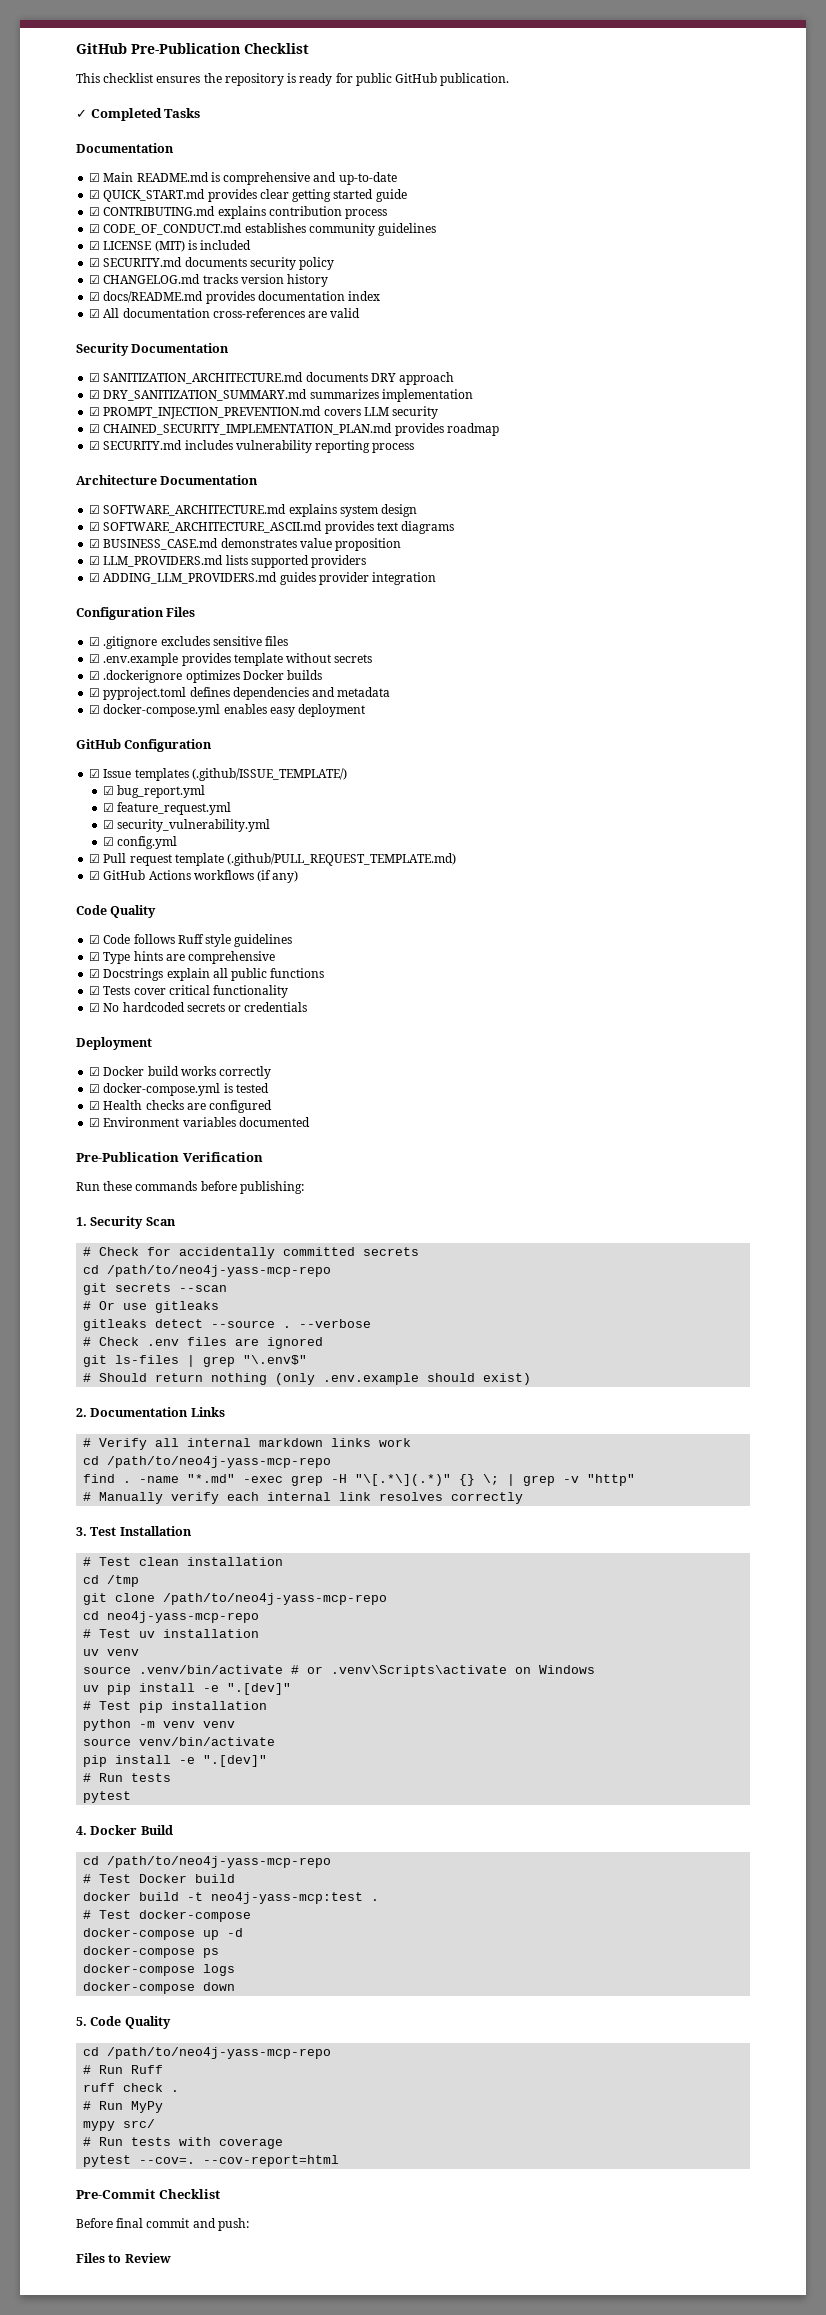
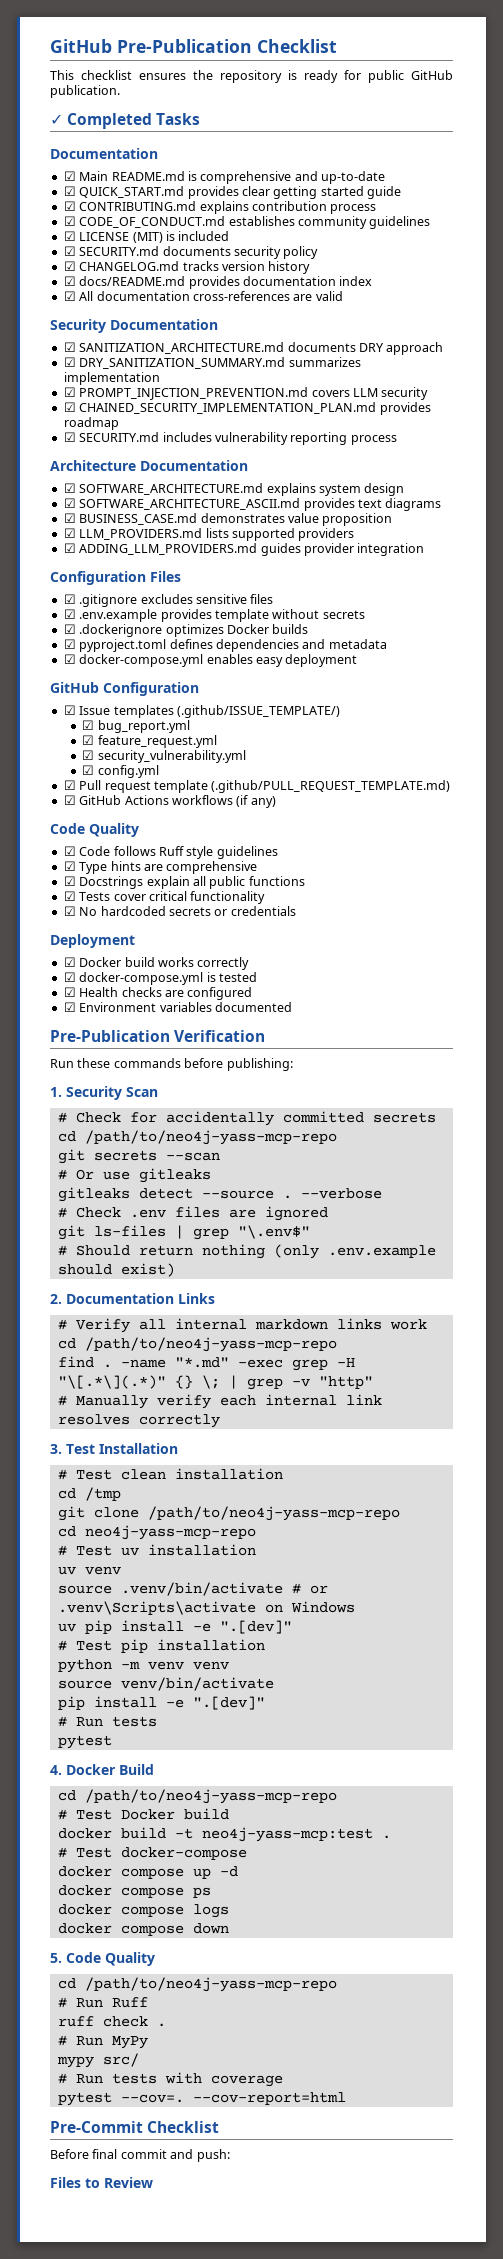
[83,1928,196,1940] docker-compose -> [57,1866,184,1879] docker compose
[83,1946,196,1958] docker-compose -> [57,1885,184,1898] docker compose
[83,1964,196,1976] docker-compose -> [57,1904,184,1917] docker compose
[83,1982,196,1994] docker-compose -> [57,1923,184,1936] docker compose

